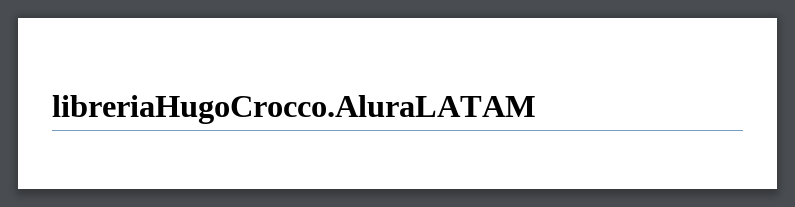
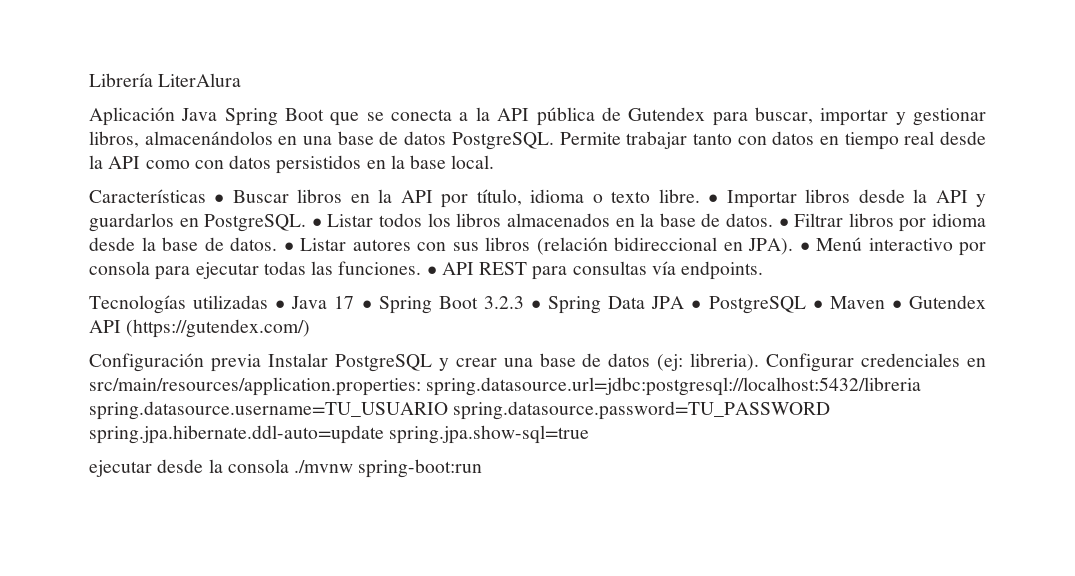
[52,95,536,124] libreriaHugoCrocco.AluraLATAM -> [89,73,242,87] [89,107,987,126] [89,131,986,150] [89,155,495,174] [89,189,987,208] [89,213,986,232] [89,237,986,256] [89,261,764,280] [89,295,986,314] [89,319,311,338] [89,353,987,372] [89,377,922,396] [89,401,831,420] [89,425,590,444] [89,459,483,478] Librería LiterAlura // Aplicación Java Spring Boot que se conecta a la API pública de Gutendex para buscar, importar y gestionar libros, almacenándolos en una base de datos PostgreSQL. Permite trabajar tanto con datos en tiempo real desde la API como con datos persistidos en la base local. // Características • Buscar libros en la API por título, idioma o texto libre. • Importar libros desde la API y guardarlos en PostgreSQL. • Listar todos los libros almacenados en la base de datos. • Filtrar libros por idioma desde la base de datos. • Listar autores con sus libros (relación bidireccional en JPA). • Menú interactivo por consola para ejecutar todas las funciones. • API REST para consultas vía endpoints. // Tecnologías utilizadas • Java 17 • Spring Boot 3.2.3 • Spring Data JPA • PostgreSQL • Maven • Gutendex API (https://gutendex.com/) // Configuración previa Instalar PostgreSQL y crear una base de datos (ej: libreria). Configurar credenciales en src/main/resources/application.properties: spring.datasource.url=jdbc:postgresql://localhost:5432/libreria spring.datasource.username=TU_USUARIO spring.datasource.password=TU_PASSWORD spring.jpa.hibernate.ddl-auto=update spring.jpa.show-sql=true // ejecutar desde la consola ./mvnw spring-boot:run

